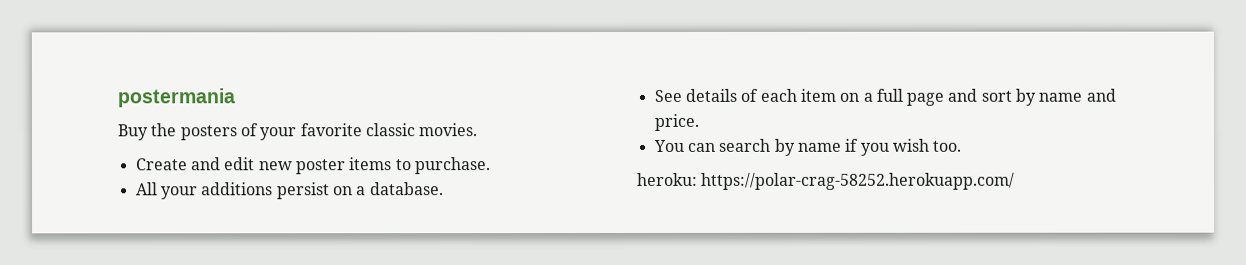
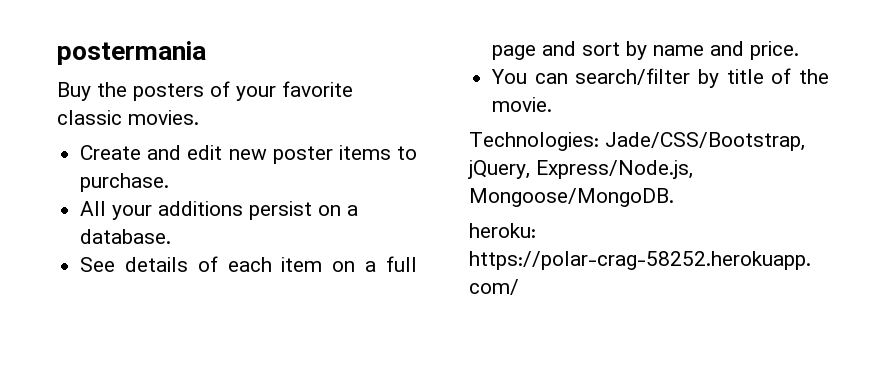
[719,138,963,156] search by name if you wish too. -> [575,68,829,88] [492,97,553,112] [469,132,805,151] [468,160,693,179] [469,188,674,207] search/filter by title of the movie. // Technologies: Jade/CSS/Bootstrap, jQuery, Express/Node.js, Mongoose/MongoDB.

